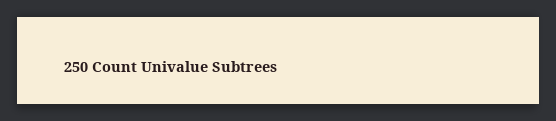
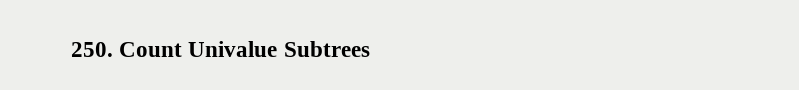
[64,62,88,72] 250 -> [71,42,113,57] 250.

